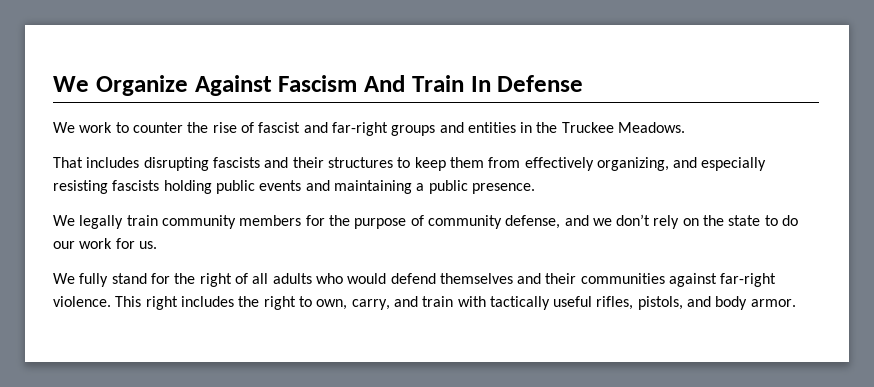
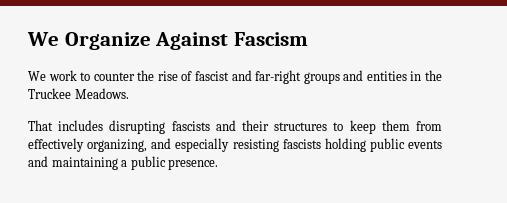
[364,75,584,92] And Train In Defense -> (308, 39) none
[53,214,799,229] [53,238,157,249] [53,273,777,287] [53,296,796,310] // We legally train community members for the purpose of community defense, and we don’t rely on the state to do our work for us. // We fully stand for the right of all adults who would defend themselves and their communities against far-right violence. This right includes the right to own, carry, and train with tactically useful rifles, pistols, and body armor. -> (219, 164) none

